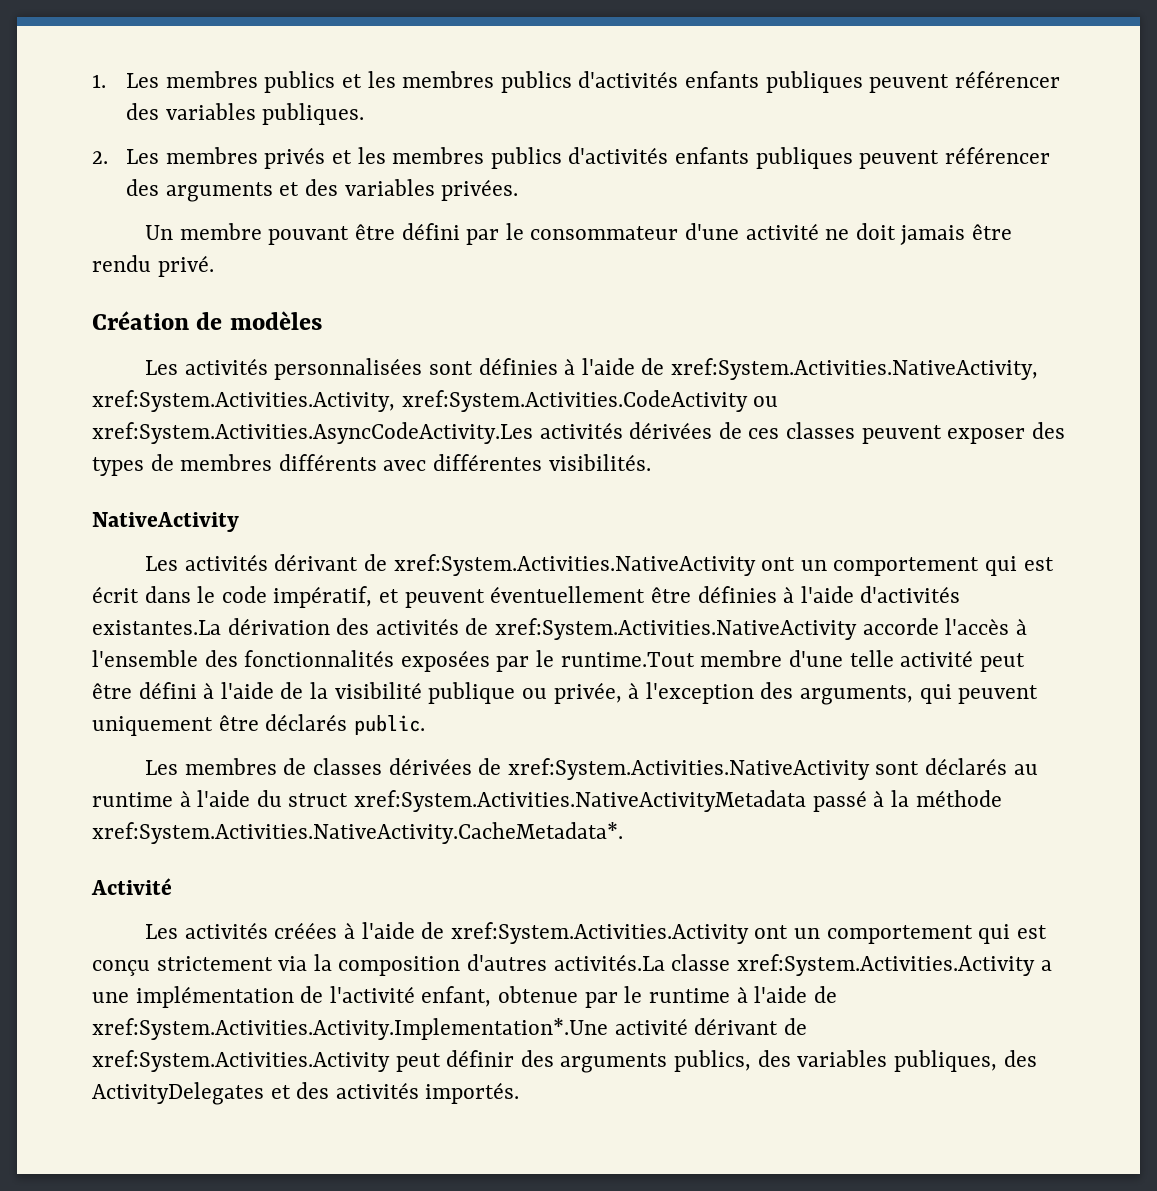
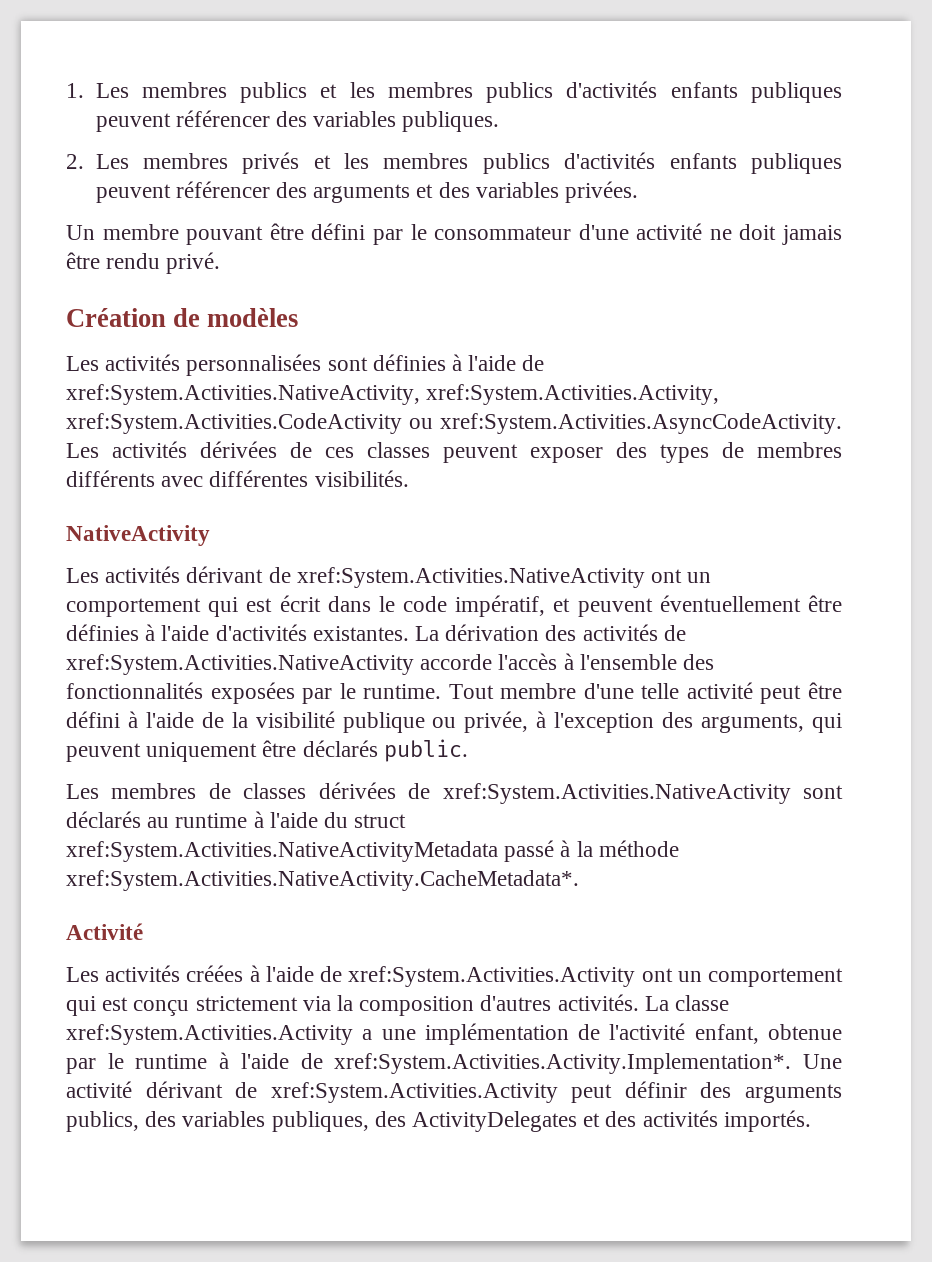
[92,422,533,444] xref:System.Activities.AsyncCodeActivity.Les -> [440,413,842,434] [66,443,99,458] xref:System.Activities.AsyncCodeActivity. Les
[92,620,221,635] existantes.La -> [312,626,440,641] existantes. La
[560,652,695,667] runtime.Tout -> [363,684,494,699] runtime. Tout
[553,954,665,971] activités.La -> [557,994,669,1011] activités. La
[92,1018,608,1040] xref:System.Activities.Activity.Implementation*.Une -> [334,1053,842,1074] xref:System.Activities.Activity.Implementation*. Une

